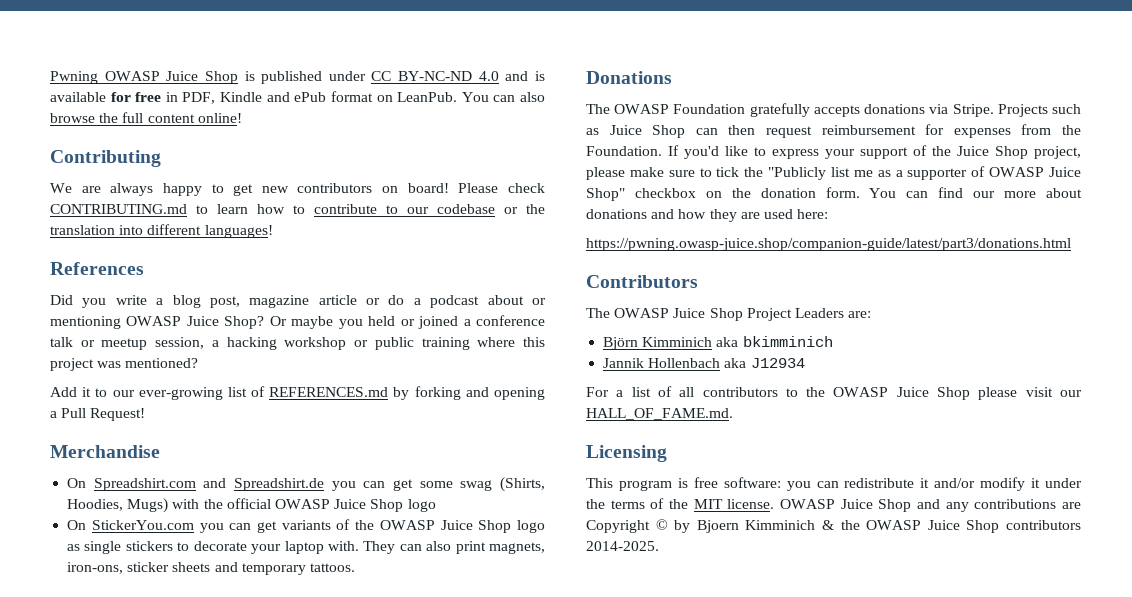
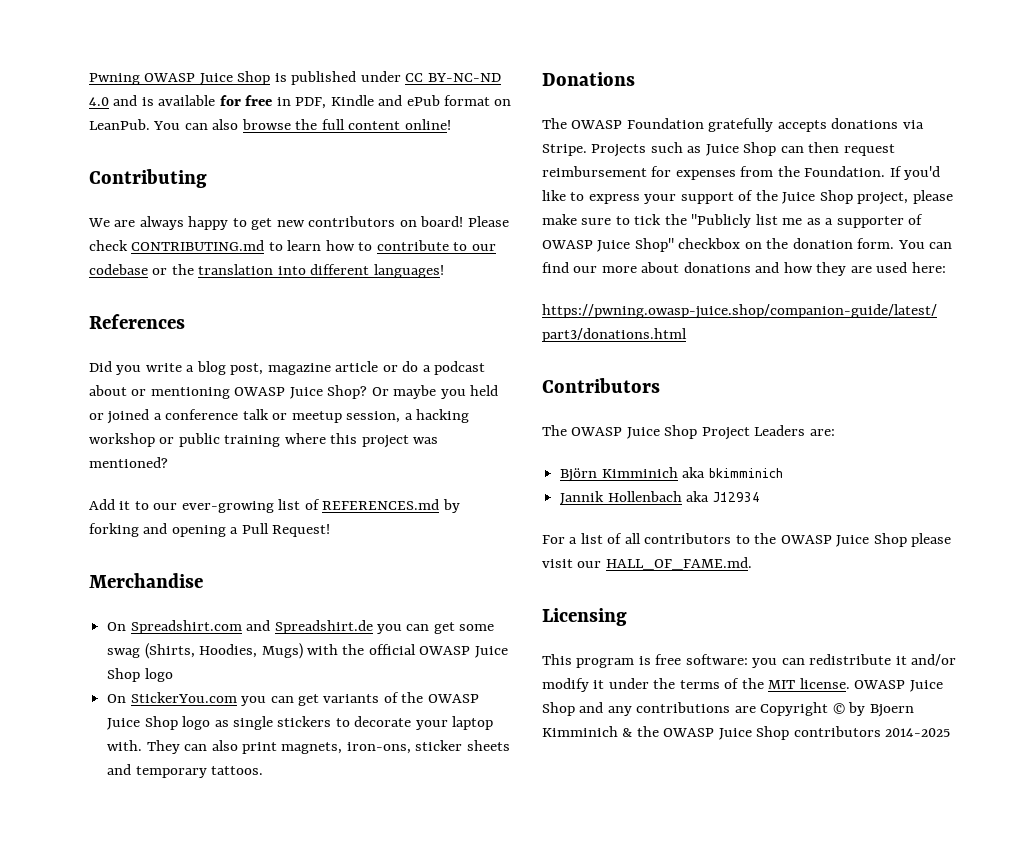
[586,541,659,551] 2014-2025. -> [885,728,951,737] 2014-2025

